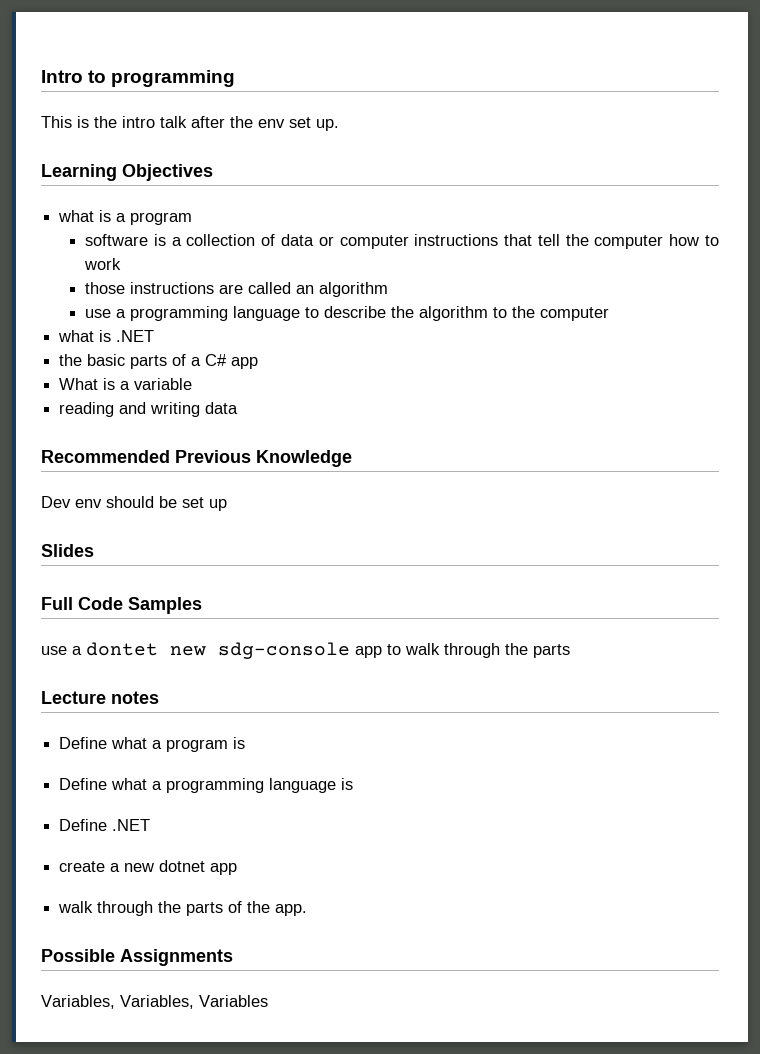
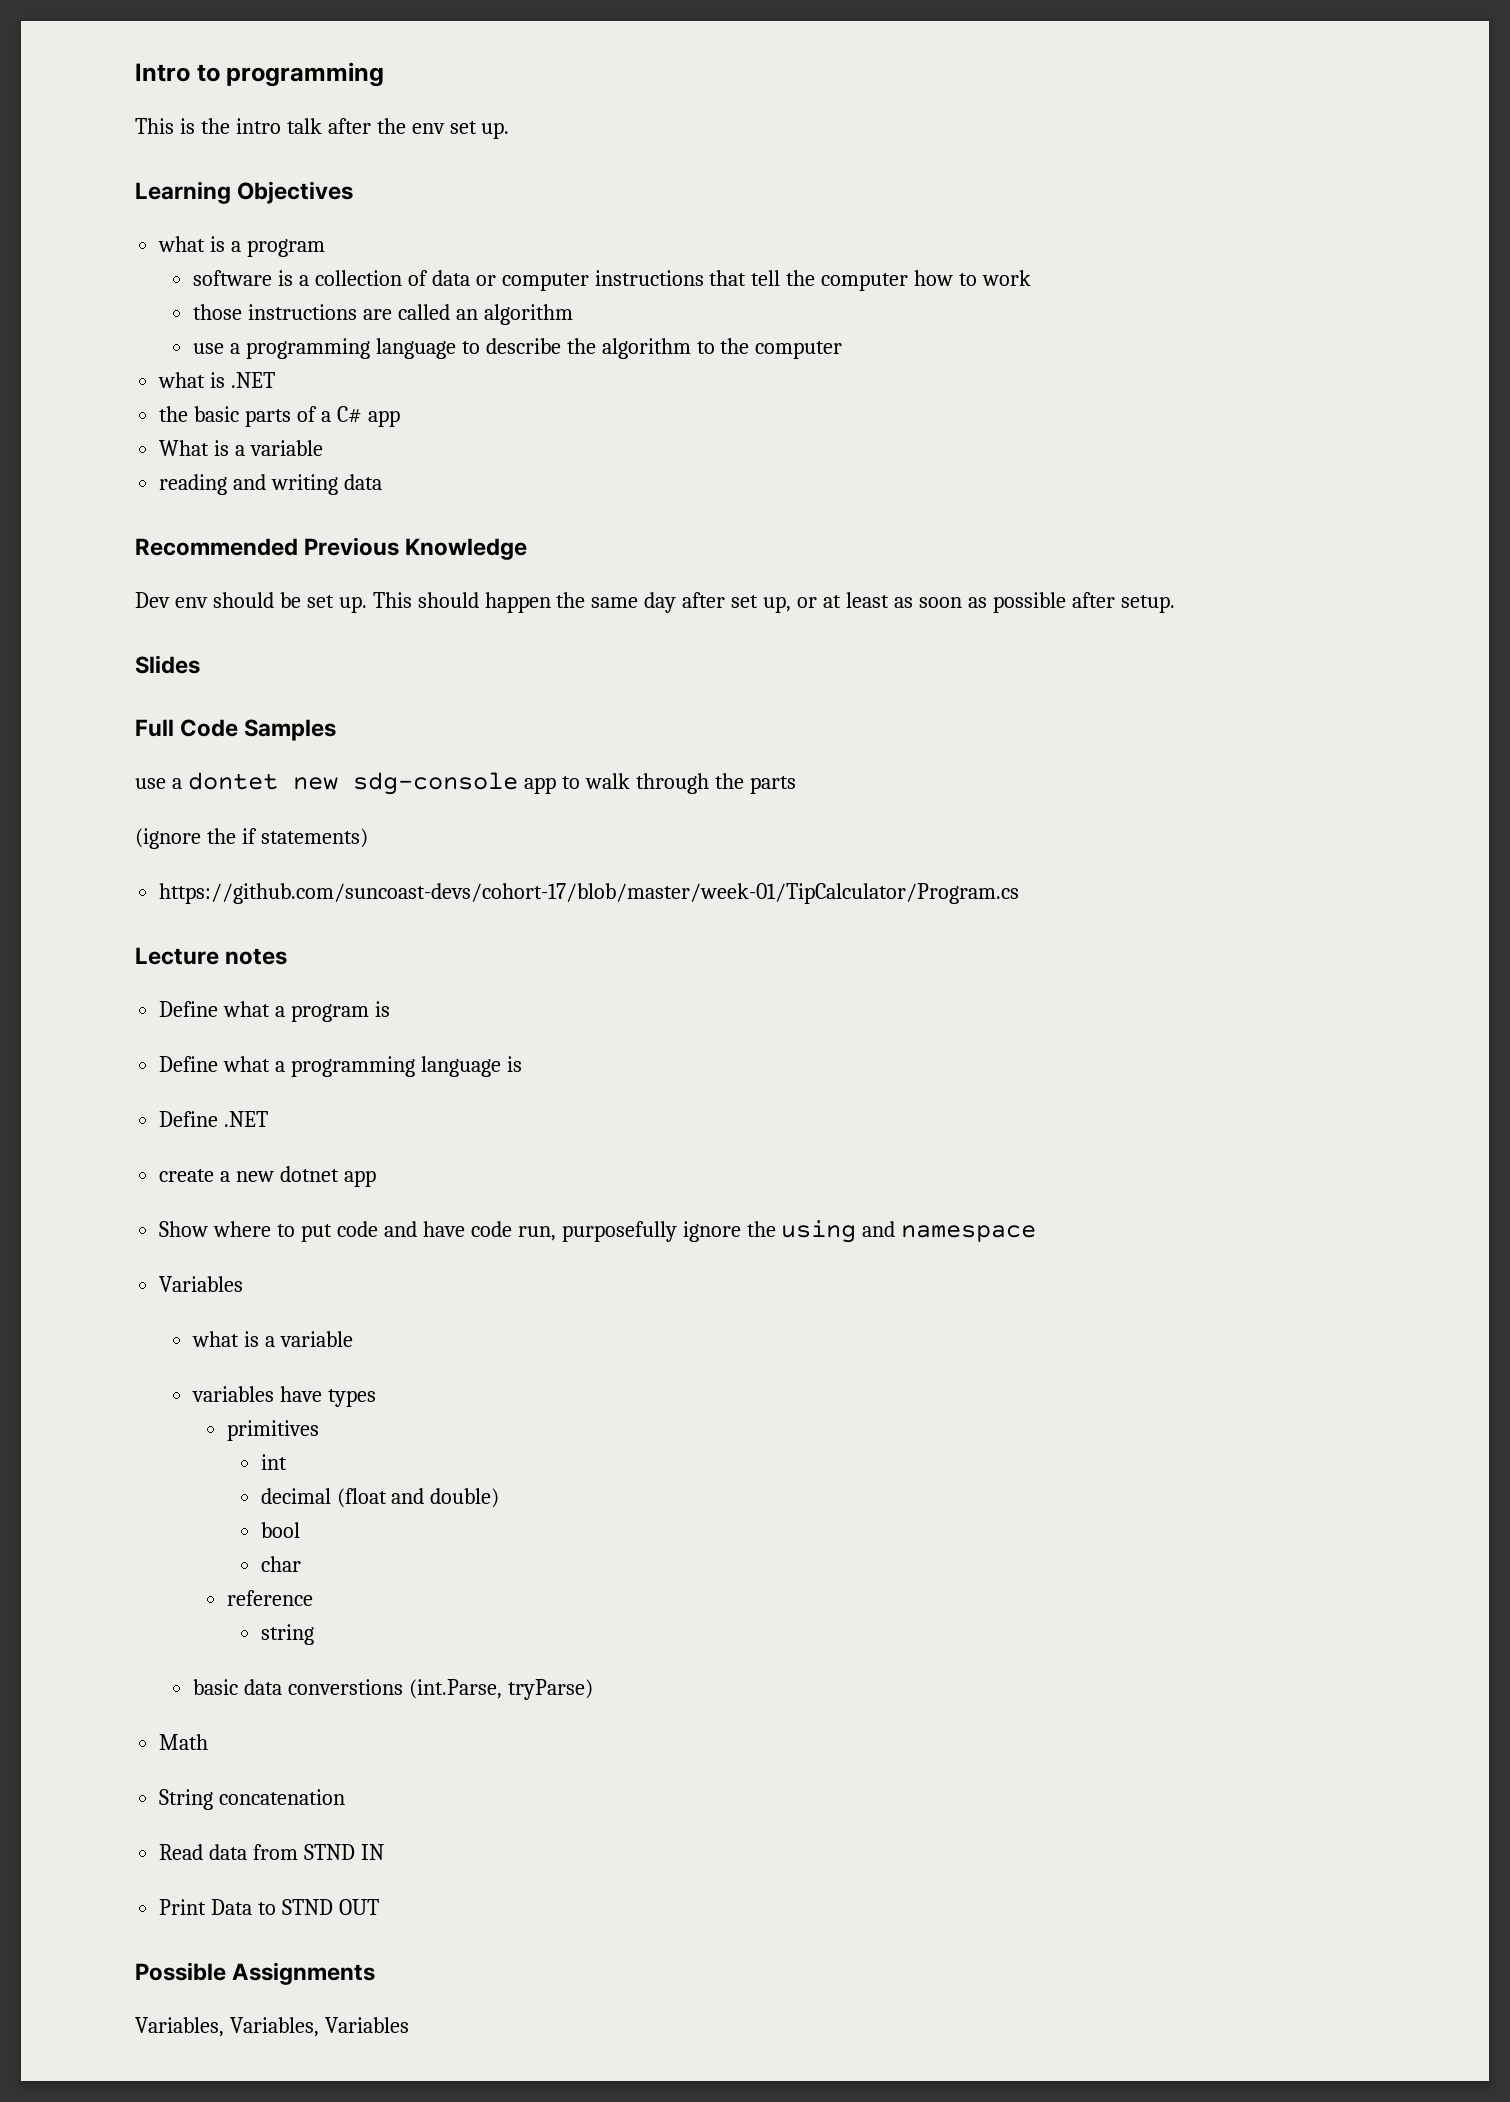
[209,499,227,511] up -> [338,592,1175,613] up. This should happen the same day after set up, or at least as soon as possible after setup.
(570, 651) none -> [135,828,368,849] [159,883,1020,904] // (ignore the if statements) // https://github.com/suncoast-devs/cohort-17/blob/master/week-01/TipCalculator/Program.cs
[58,901,308,916] walk through the parts of the app. -> [159,1220,1037,1243] [159,1276,244,1292] [191,1331,353,1347] [191,1386,376,1407] [226,1420,319,1441] [260,1454,287,1470] [260,1488,500,1508] [260,1522,300,1538] [260,1556,301,1572] [226,1590,313,1606] [260,1624,314,1645] [192,1679,593,1700] [159,1734,209,1750] [159,1789,346,1810] [159,1844,384,1860] [159,1899,379,1915] Show where to put code and have code run, purposefully ignore the using and namespace // Variables // what is a variable // variables have types // primitives // int // decimal (float and double) // bool // char // reference // string // basic data converstions (int.Parse, tryParse) // Math // String concatenation // Read data from STND IN // Print Data to STND OUT

